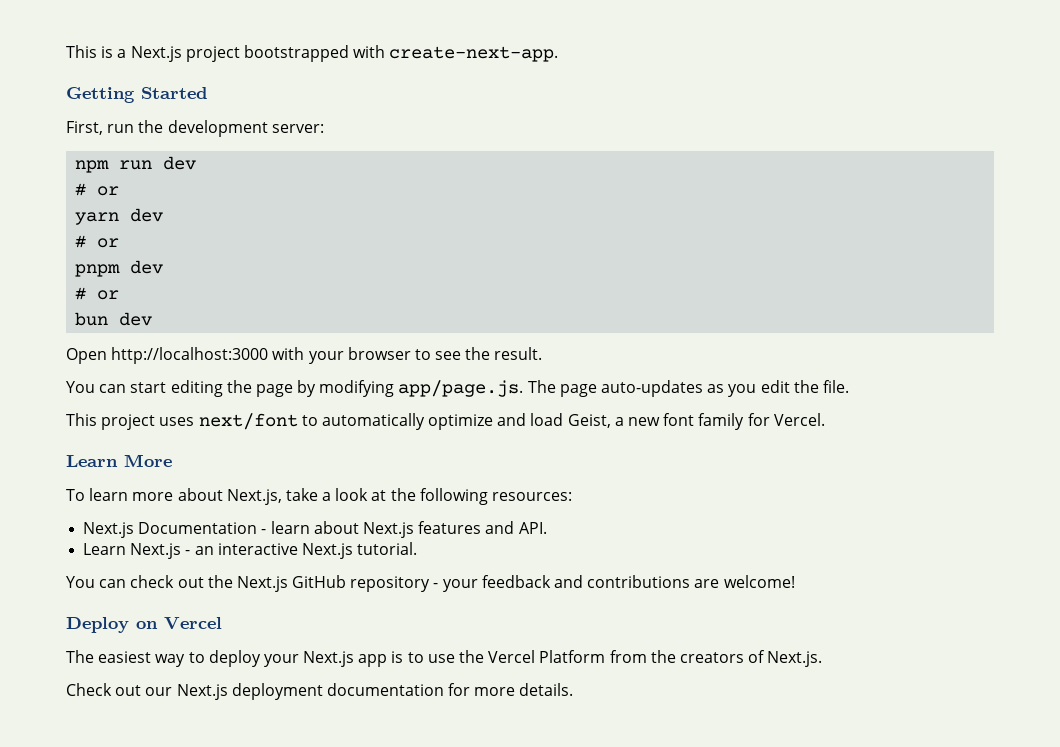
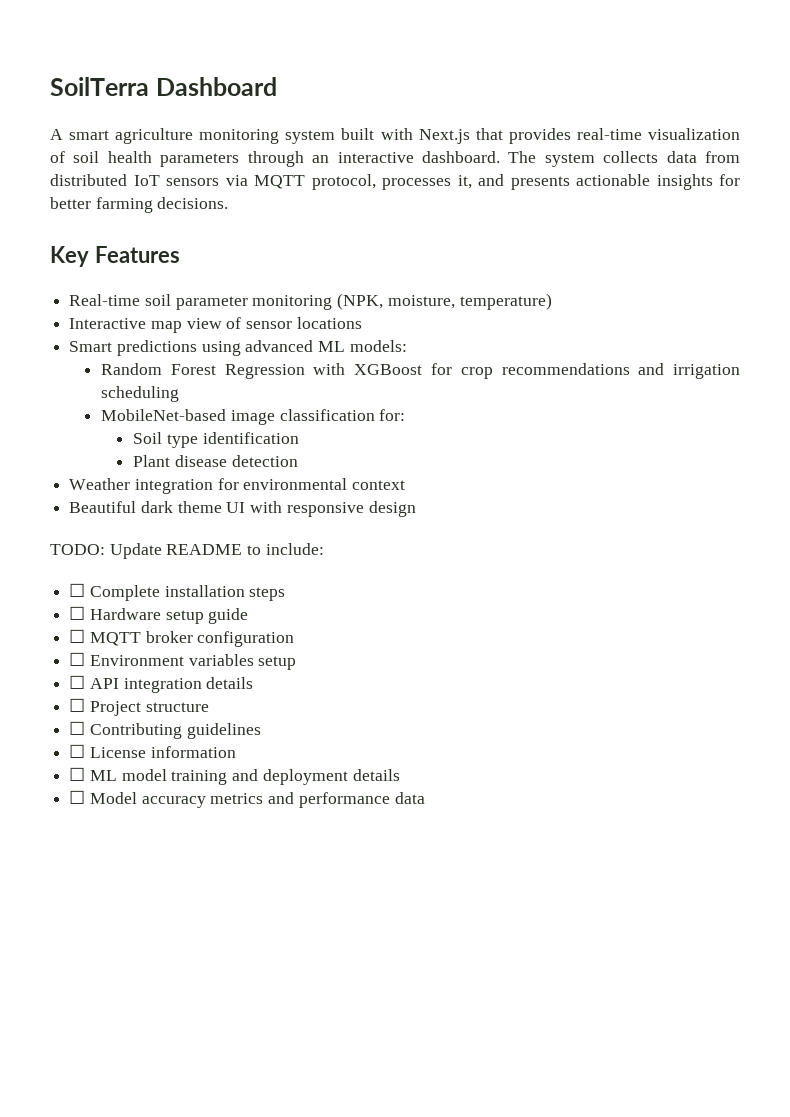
[66,45,559,62] [66,87,207,103] [66,120,324,137] [75,156,197,173] [75,183,120,196] [75,208,164,225] [75,235,120,248] [75,260,164,277] [75,287,120,300] [75,312,153,326] [66,347,543,364] [66,380,849,397] [66,413,825,430] [66,454,172,467] [66,488,573,505] [83,521,547,538] [83,542,418,559] [66,575,795,592] [66,617,222,633] [66,650,823,667] [66,683,574,700] This is a Next.js project bootstrapped with create-next-app. // Getting Started // First, run the development server: // npm run dev // # or // yarn dev // # or // pnpm dev // # or // bun dev // Open http://localhost:3000 with your browser to see the result. // You can start editing the page by modifying app/page.js. The page auto-updates as you edit the file. // This project uses next/font to automatically optimize and load Geist, a new font family for Vercel. // Learn More // To learn more about Next.js, take a look at the following resources: // Next.js Documentation - learn about Next.js features and API. // Learn Next.js - an interactive Next.js tutorial. // You can check out the Next.js GitHub repository - your feedback and contributions are welcome! // Deploy on Vercel // The easiest way to deploy your Next.js app is to use the Vercel Platform from the creators of Next.js. // Check out our Next.js deployment documentation for more details. -> [50,77,277,96] [50,128,740,144] [50,151,740,167] [50,174,740,190] [50,197,229,213] [50,246,180,267] [69,293,552,310] [69,317,362,333] [69,340,407,356] [101,363,741,379] [101,386,180,402] [101,409,406,425] [133,432,299,448] [133,455,298,467] [69,478,406,494] [69,501,416,517] [50,543,324,559] [69,583,286,601] [69,606,249,624] [69,629,295,647] [69,652,297,670] [69,675,254,693] [69,698,209,716] [69,721,261,739] [69,744,236,758] [69,767,400,785] [69,790,425,808] SoilTerra Dashboard // A smart agriculture monitoring system built with Next.js that provides real-time visualization of soil health parameters through an interactive dashboard. The system collects data from distributed IoT sensors via MQTT protocol, processes it, and presents actionable insights for better farming decisions. // Key Features // Real-time soil parameter monitoring (NPK, moisture, temperature) // Interactive map view of sensor locations // Smart predictions using advanced ML models: // Random Forest Regression with XGBoost for crop recommendations and irrigation scheduling // MobileNet-based image classification for: // Soil type identification // Plant disease detection // Weather integration for environmental context // Beautiful dark theme UI with responsive design // TODO: Update README to include: // ☐ Complete installation steps // ☐ Hardware setup guide // ☐ MQTT broker configuration // ☐ Environment variables setup // ☐ API integration details // ☐ Project structure // ☐ Contributing guidelines // ☐ License information // ☐ ML model training and deployment details // ☐ Model accuracy metrics and performance data

